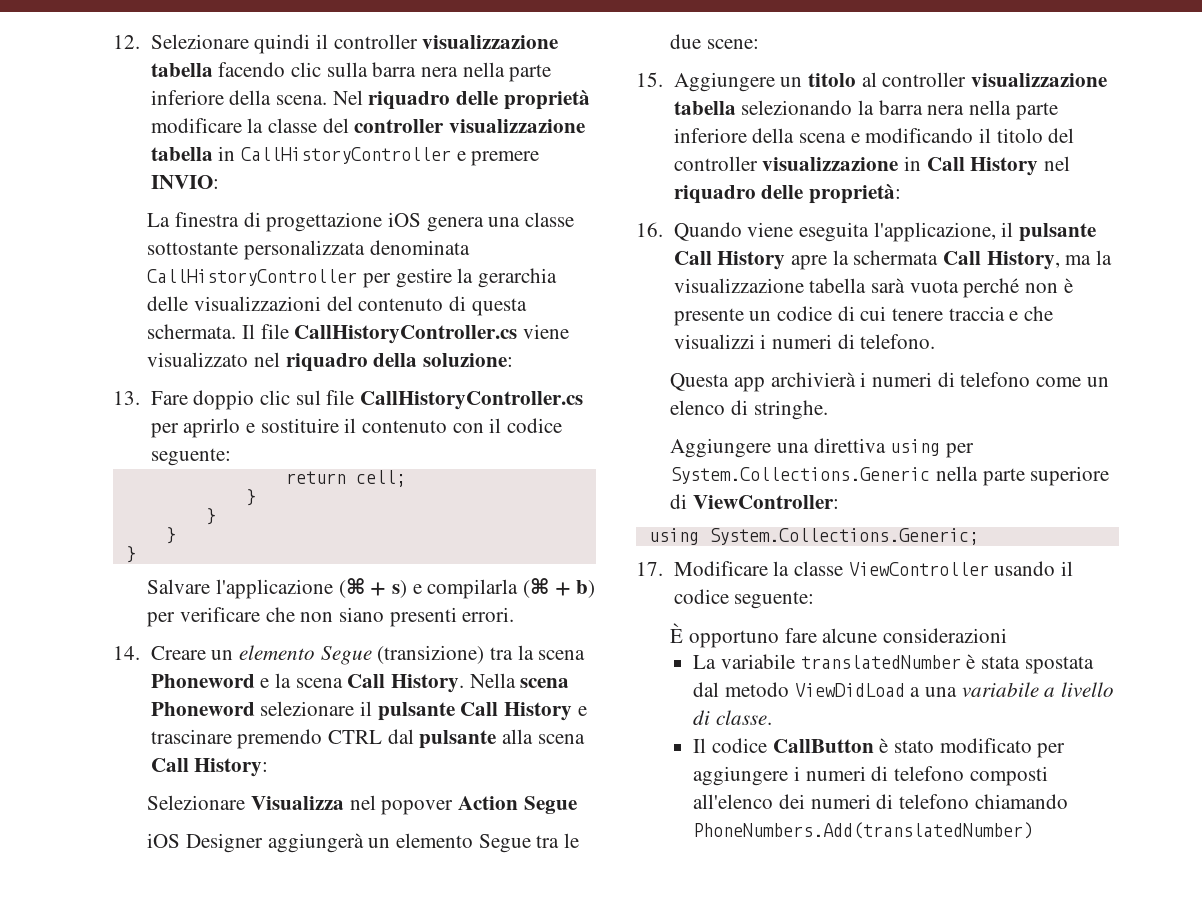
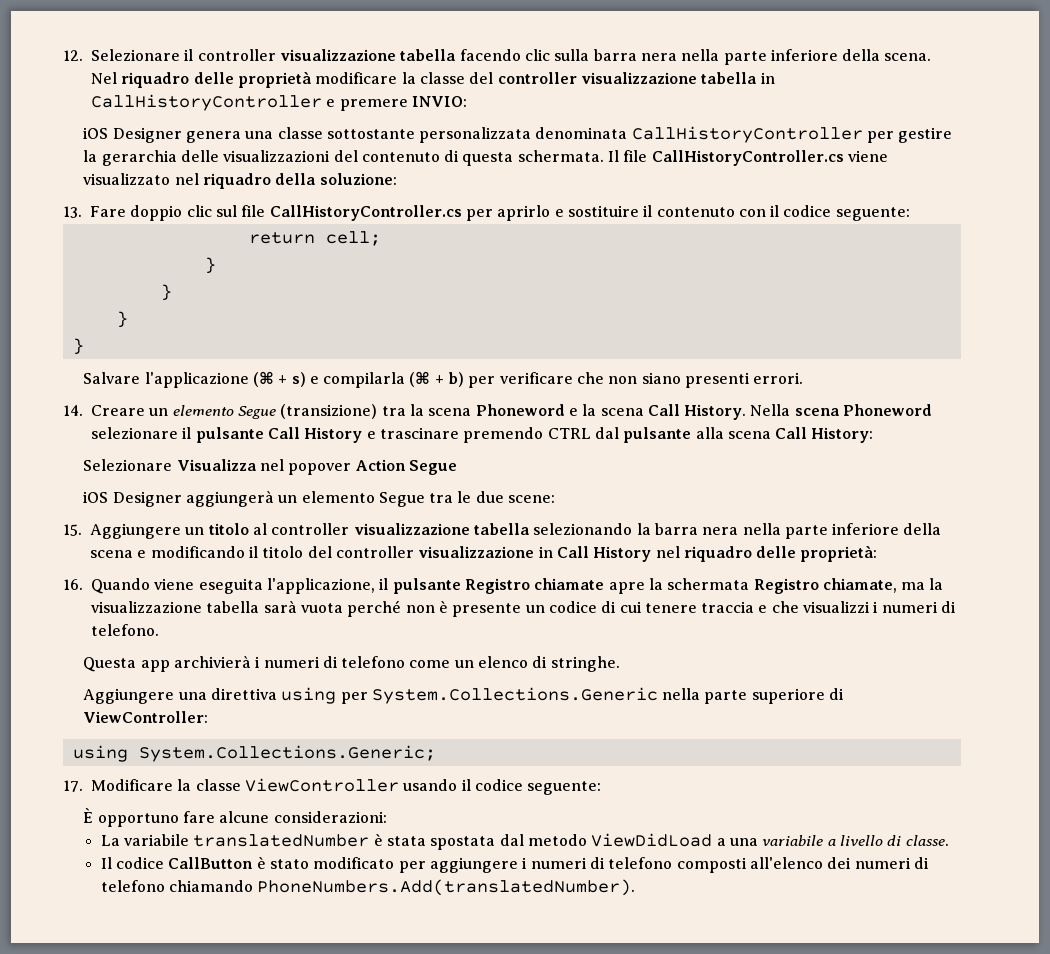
[254,34,311,54] quindi -> (180, 55) none
[147,212,421,232] La finestra di progettazione iOS -> [83,127,182,143] iOS Designer
[673,251,786,270] Call History -> [464,578,605,594] Registro chiamate
[942,251,1060,270] Call History, -> [753,578,897,594] Registro chiamate,
[882,628,1007,643] considerazioni -> [273,811,387,823] considerazioni:
[693,822,1034,839] PhoneNumbers.Add(translatedNumber) -> [257,879,636,896] PhoneNumbers.Add(translatedNumber).

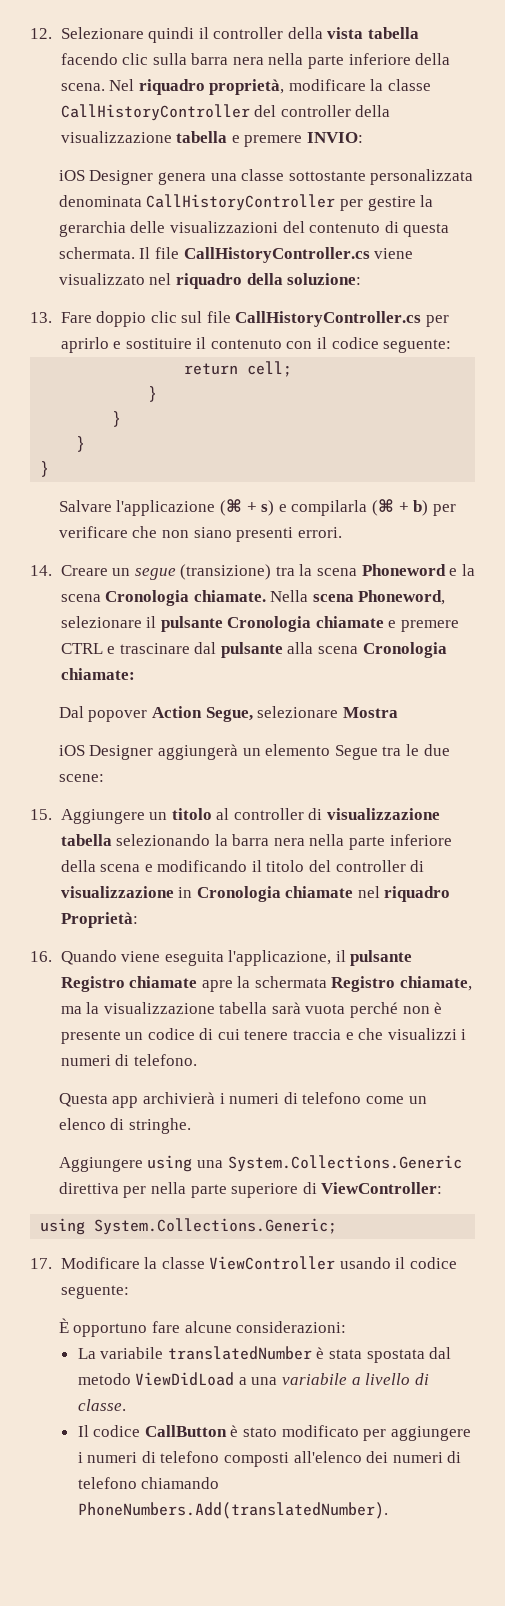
(180, 55) none -> [148,27,195,43] quindi
[279,49,396,61] visualizzazione -> [287,27,364,39] della vista
[193,72,311,88] delle proprietà -> [209,79,285,95] proprietà,
[469,72,775,84] [91,94,322,111] del controller visualizzazione tabella in CallHistoryController -> [60,104,391,121] [60,131,228,143] CallHistoryController del controller della visualizzazione tabella
[172,405,276,419] elemento Segue -> [134,568,176,580] segue
[647,404,747,420] Call History. -> [105,590,266,606] Cronologia chiamate.
[843,404,933,416] Phoneword -> [358,590,446,605] Phoneword,
[267,427,874,443] [83,459,457,475] Call History e trascinare premendo CTRL dal pulsante alla scena Call History: // Selezionare Visualizza nel popover Action Segue -> [227,616,460,632] [60,642,447,658] [60,668,135,680] [58,706,398,722] Cronologia chiamate e premere CTRL e trascinare dal pulsante alla scena Cronologia chiamate: // Dal popover Action Segue, selezionare Mostra
(350, 529) none -> [308,808,323,820] di
(414, 552) none -> [410,860,425,872] di
[556,546,878,562] Call History nel riquadro delle proprietà: -> [196,886,451,902] [60,912,138,928] Cronologia chiamate nel riquadro Proprietà:
[178,687,658,704] una direttiva using per System.Collections.Generic -> [147,1155,462,1172] [58,1182,147,1198] using una System.Collections.Generic direttiva per

